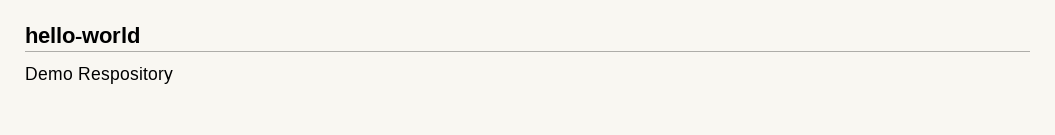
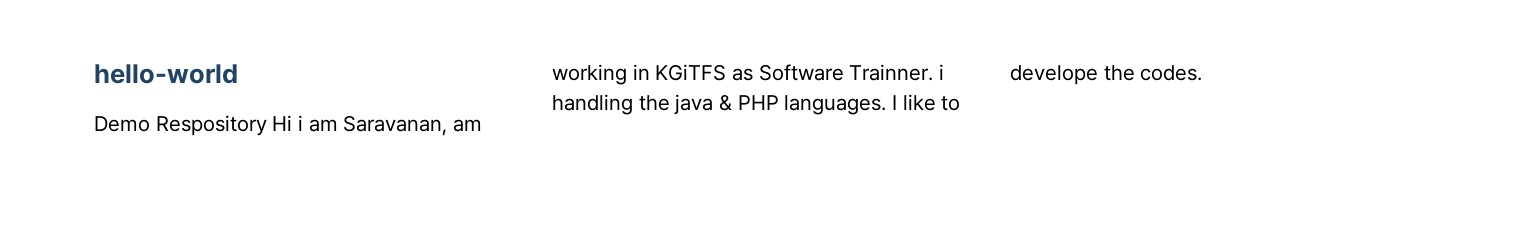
(173, 75) none -> [272,115,483,136] [552,64,945,85] [552,94,961,115] [1010,65,1203,85] Hi i am Saravanan, am working in KGiTFS as Software Trainner. i handling the java & PHP languages. I like to develope the codes.

